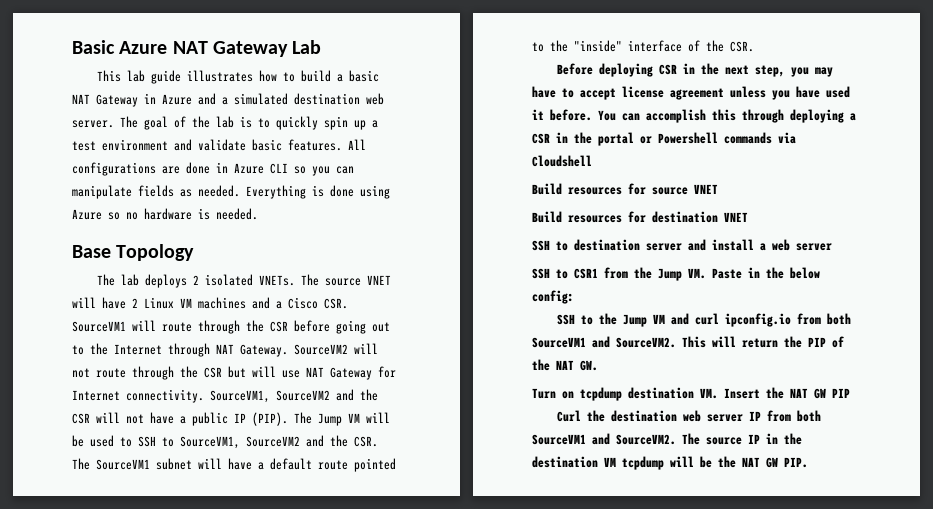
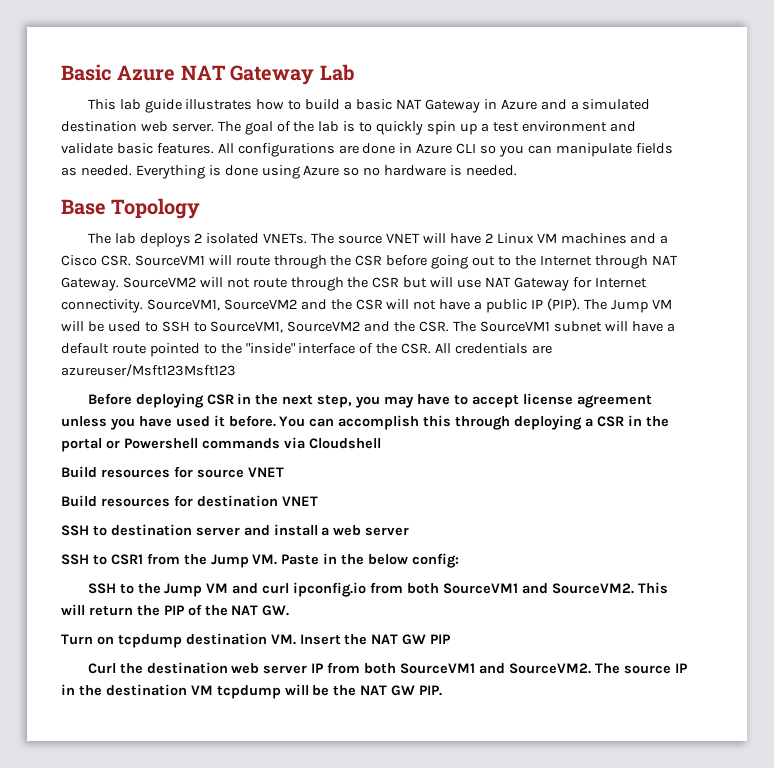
(754, 46) none -> [435,343,552,354] [61,364,236,377] All credentials are azureuser/Msft123Msft123

